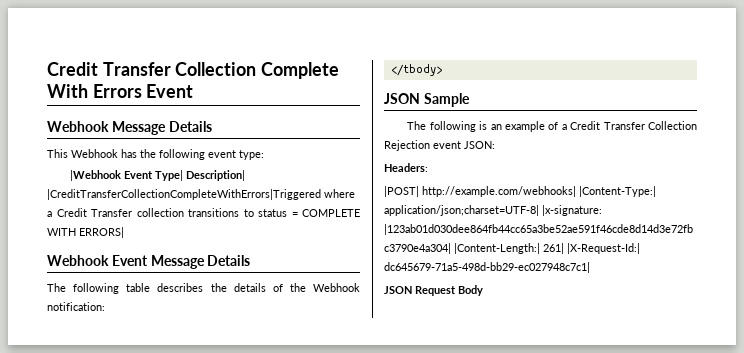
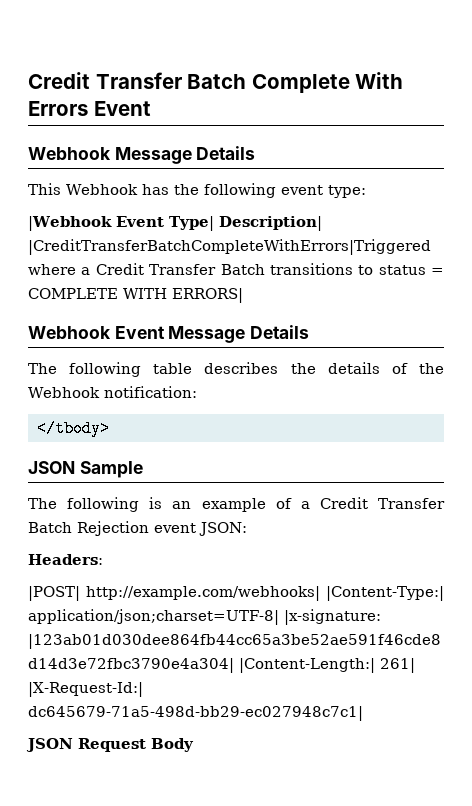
[47,62,257,76] Credit Transfer Collection -> [28,72,247,89] Credit Transfer Batch
[47,189,321,200] |CreditTransferCollectionCompleteWithErrors|Triggered -> [28,239,431,255] |CreditTransferBatchCompleteWithErrors|Triggered
[136,208,184,217] collection -> [220,264,265,275] Batch
[648,121,697,130] Collection -> [28,522,72,533] Batch

